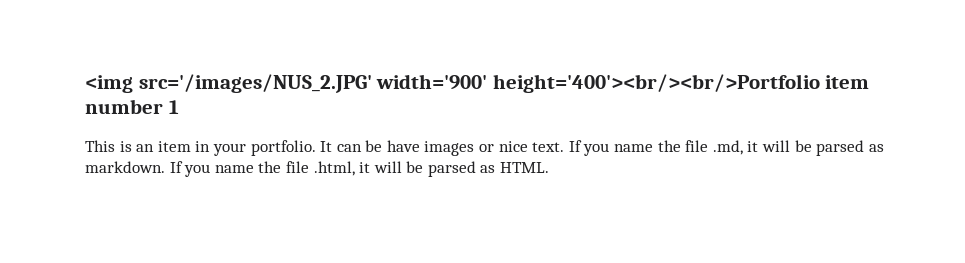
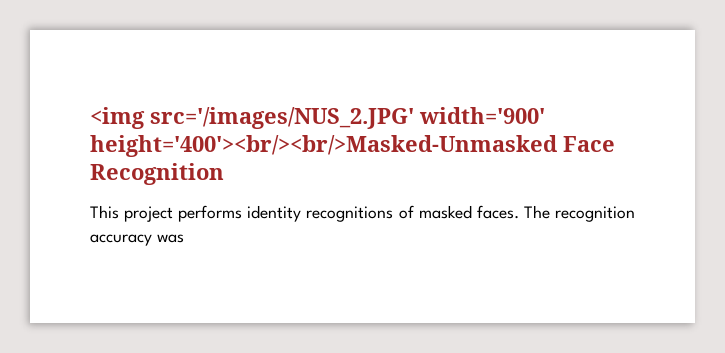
[492,74,870,93] [85,99,179,114] [85,140,884,156] [85,161,550,177] height='400'><br/><br/>Portfolio item number 1 // This is an item in your portfolio. It can be have images or nice text. If you name the file .md, it will be parsed as markdown. If you name the file .html, it will be parsed as HTML. -> [90,135,615,157] [90,163,224,185] [90,205,635,222] [90,234,184,246] height='400'><br/><br/>Masked-Unmasked Face Recognition // This project performs identity recognitions of masked faces. The recognition accuracy was

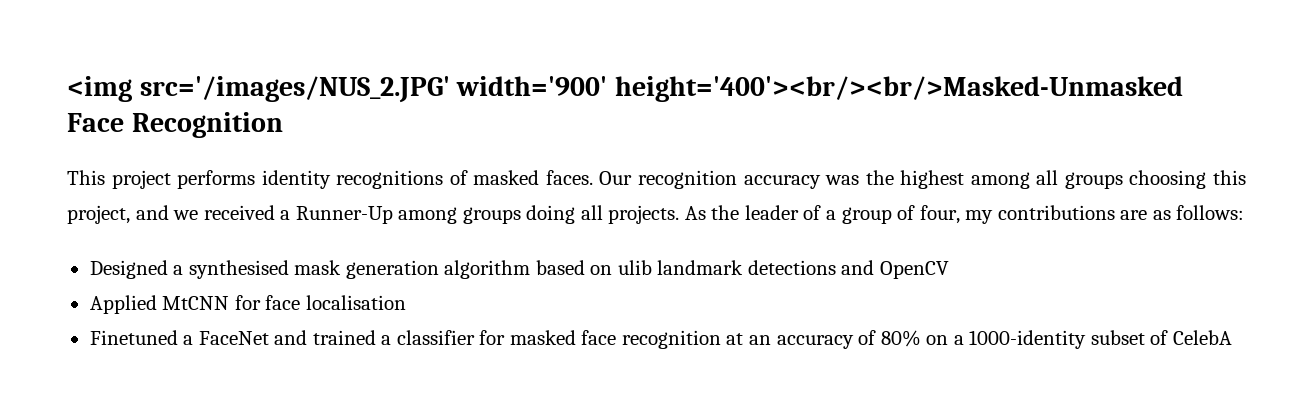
[523,205,550,219] The -> [599,171,633,185] Our
(184, 238) none -> [865,170,1246,189] [67,205,1245,224] [89,260,949,279] [89,295,406,314] [89,330,1232,349] the highest among all groups choosing this project, and we received a Runner-Up among groups doing all projects. As the leader of a group of four, my contributions are as follows: // Designed a synthesised mask generation algorithm based on ulib landmark detections and OpenCV // Applied MtCNN for face localisation // Finetuned a FaceNet and trained a classifier for masked face recognition at an accuracy of 80% on a 1000-identity subset of CelebA

